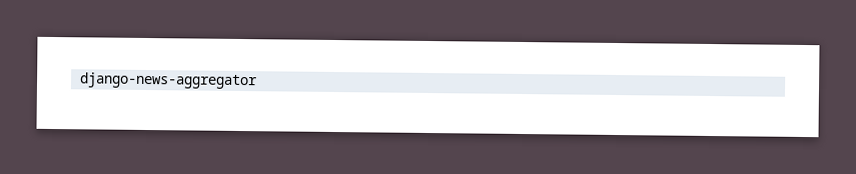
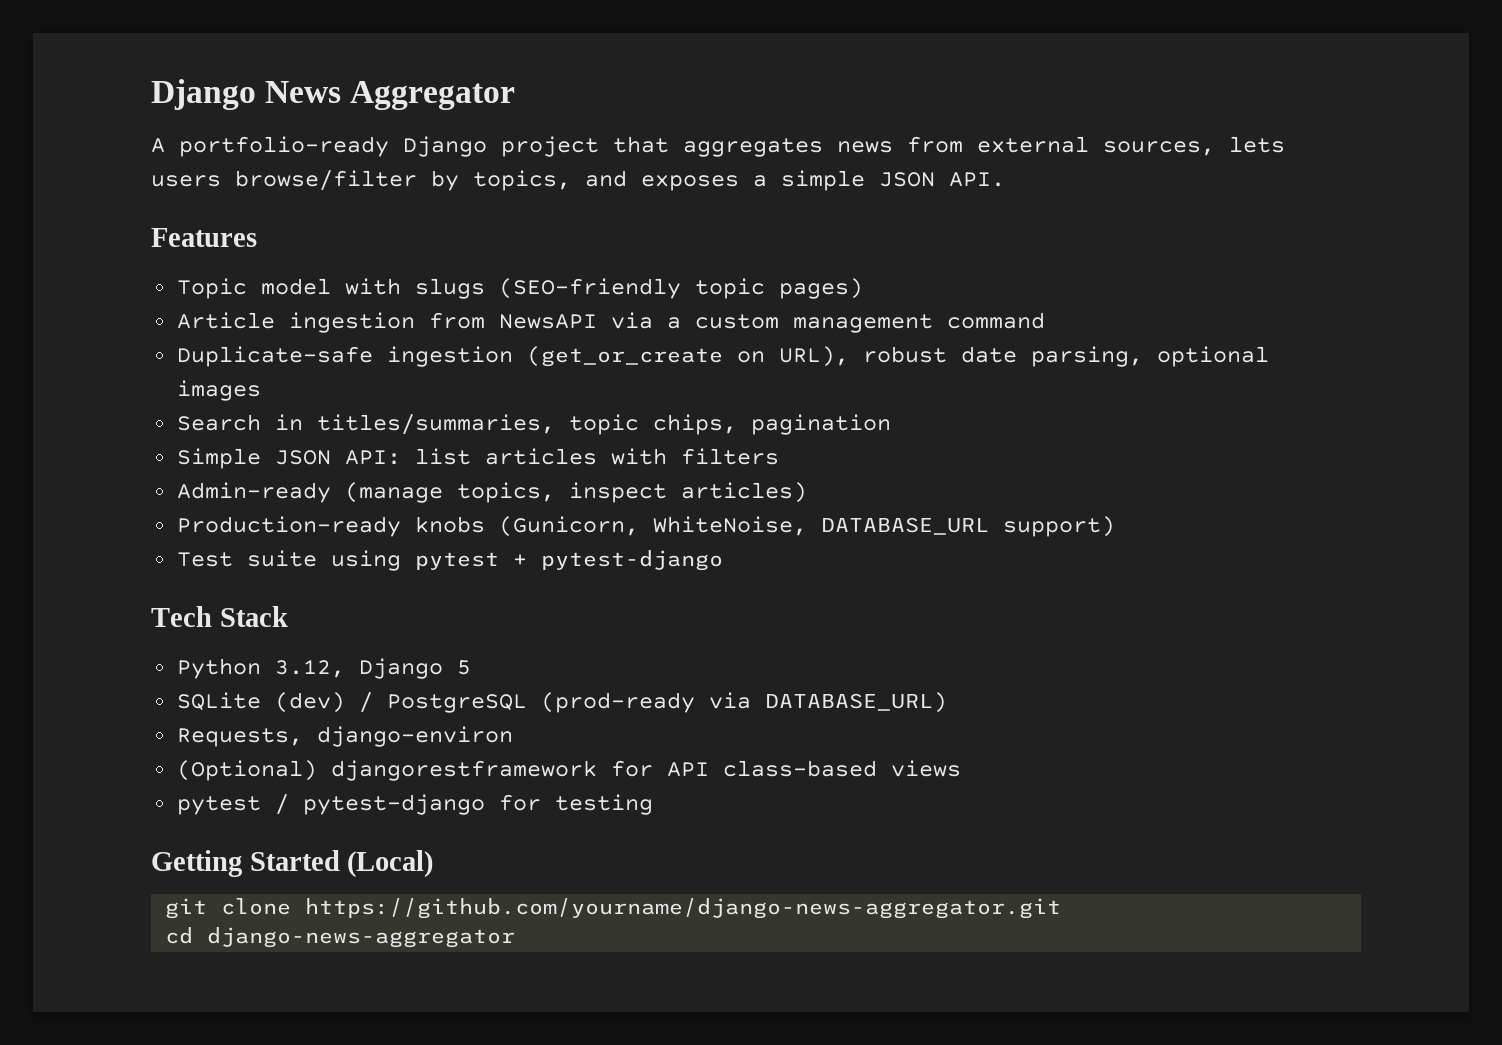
(79, 81) none -> [151,79,516,110] [151,136,1285,157] [151,170,1005,191] [151,228,257,247] [176,278,863,299] [176,312,1045,333] [176,346,1269,367] [176,380,261,401] [176,414,891,435] [176,448,779,469] [176,482,807,503] [176,516,1115,537] [176,550,723,571] [151,606,288,627] [176,658,471,679] [176,692,947,713] [176,726,513,747] [176,760,961,781] [176,794,653,815] [151,850,434,878] [165,898,1062,919] [165,927,194,944] Django News Aggregator // A portfolio-ready Django project that aggregates news from external sources, lets users browse/filter by topics, and exposes a simple JSON API. // Features // Topic model with slugs (SEO-friendly topic pages) // Article ingestion from NewsAPI via a custom management command // Duplicate-safe ingestion (get_or_create on URL), robust date parsing, optional images // Search in titles/summaries, topic chips, pagination // Simple JSON API: list articles with filters // Admin-ready (manage topics, inspect articles) // Production-ready knobs (Gunicorn, WhiteNoise, DATABASE_URL support) // Test suite using pytest + pytest-django // Tech Stack // Python 3.12, Django 5 // SQLite (dev) / PostgreSQL (prod-ready via DATABASE_URL) // Requests, django-environ // (Optional) djangorestframework for API class-based views // pytest / pytest-django for testing // Getting Started (Local) // git clone https://github.com/yourname/django-news-aggregator.git // cd

